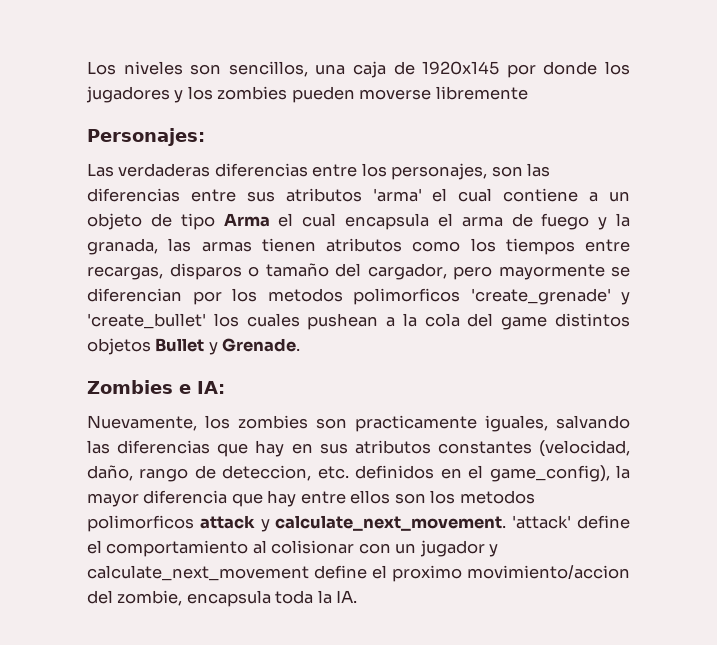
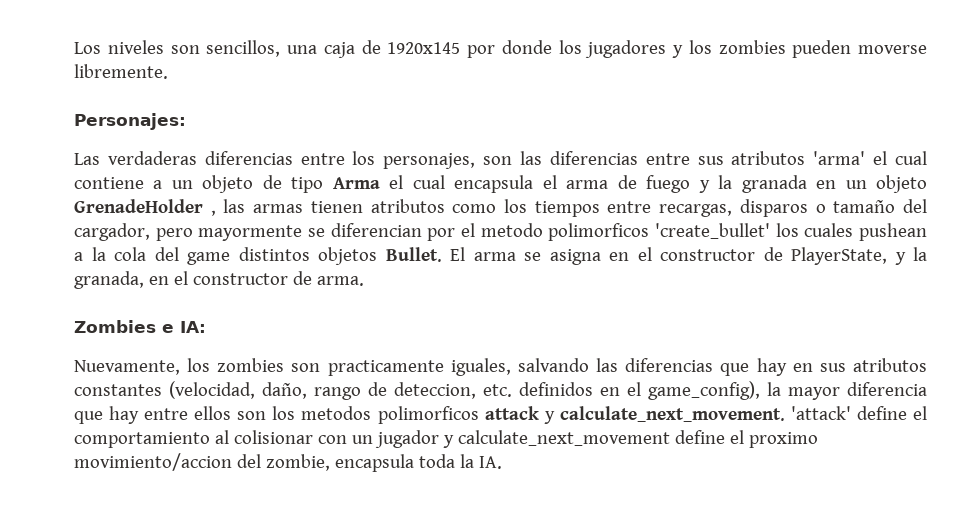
[435,86,528,100] libremente -> [74,64,168,79] libremente.
[87,238,158,255] granada, -> [741,175,928,193] [74,199,216,216] granada en un objeto GrenadeHolder ,
[232,288,630,305] los metodos polimorficos 'create_grenade' y -> [461,223,650,241] el metodo polimorficos
[155,338,301,355] Bullet y Grenade. -> [385,247,927,265] [74,271,364,289] Bullet. El arma se asigna en el constructor de PlayerState, y la granada, en el constructor de arma.

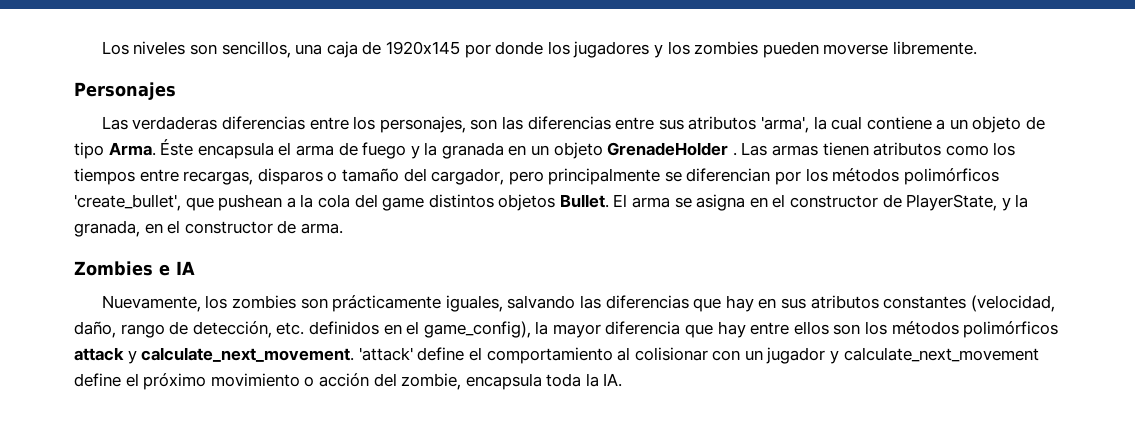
[74,113,186,130] Personajes: -> [74,82,176,100] Personajes
[813,151,888,165] 'arma' el -> [760,116,827,133] 'arma', la
[332,175,445,189] Arma el cual -> [108,139,194,156] Arma. Éste
[210,199,246,216] , las -> [732,142,768,156] . Las
[198,225,303,241] mayormente -> [548,168,661,185] principalmente
[461,223,854,241] el metodo polimorficos 'create_bullet' los cuales -> [805,168,999,185] [74,194,214,211] los métodos polimórficos 'create_bullet', que
[180,321,206,333] IA: -> [176,261,195,275] IA
[327,360,444,376] practicamente -> [332,295,442,312] prácticamente
[394,382,476,399] deteccion, -> [192,321,272,338] detección,
[301,406,479,424] metodos polimorficos -> [891,321,1059,338] métodos polimórficos
[748,432,818,448] [74,453,232,471] proximo movimiento/accion -> [143,373,369,390] próximo movimiento o acción

